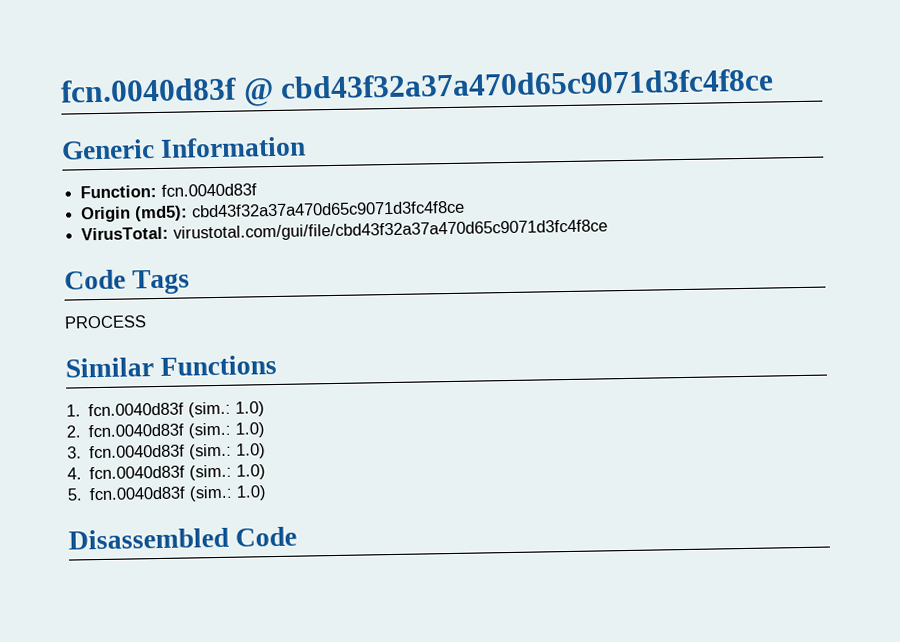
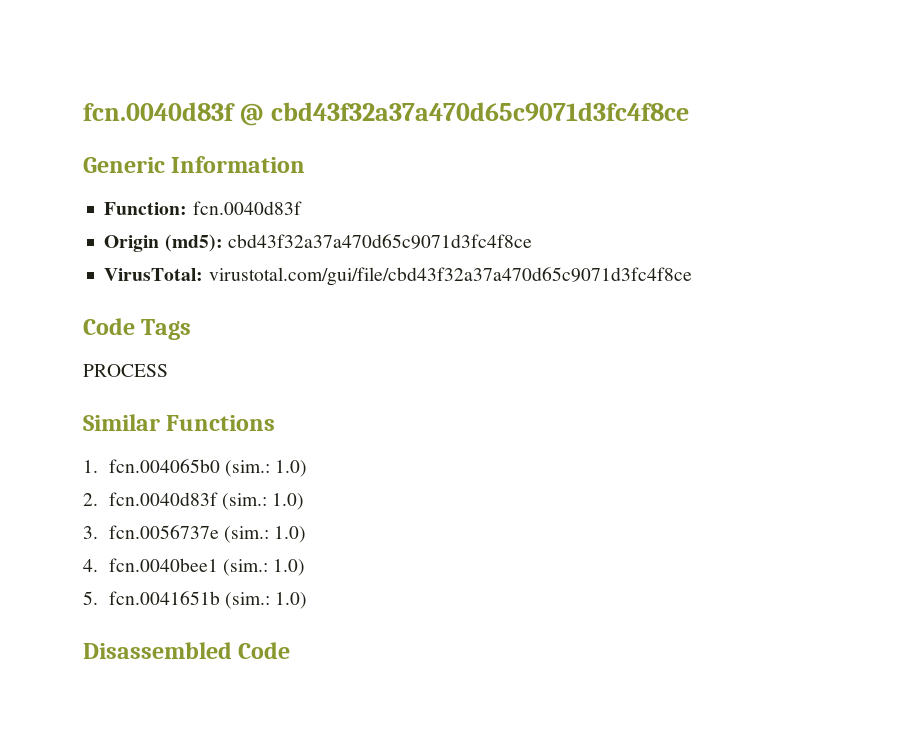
[88,402,185,417] fcn.0040d83f -> [108,459,220,473] fcn.004065b0
[89,444,186,459] fcn.0040d83f -> [108,525,219,539] fcn.0056737e
[89,465,186,480] fcn.0040d83f -> [108,558,218,572] fcn.0040bee1
[89,486,186,501] fcn.0040d83f -> [108,591,220,605] fcn.0041651b

